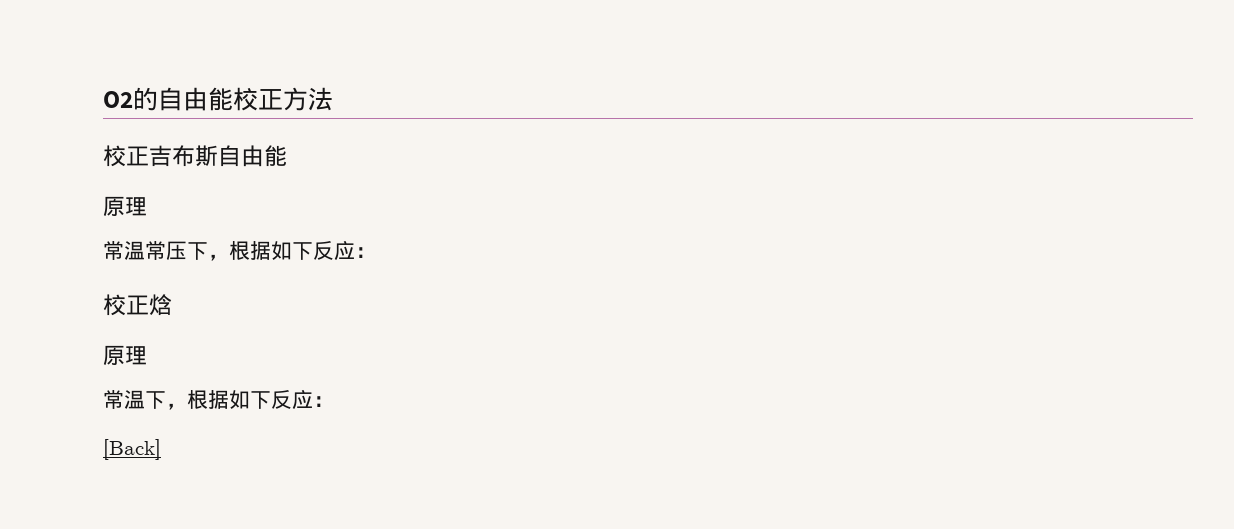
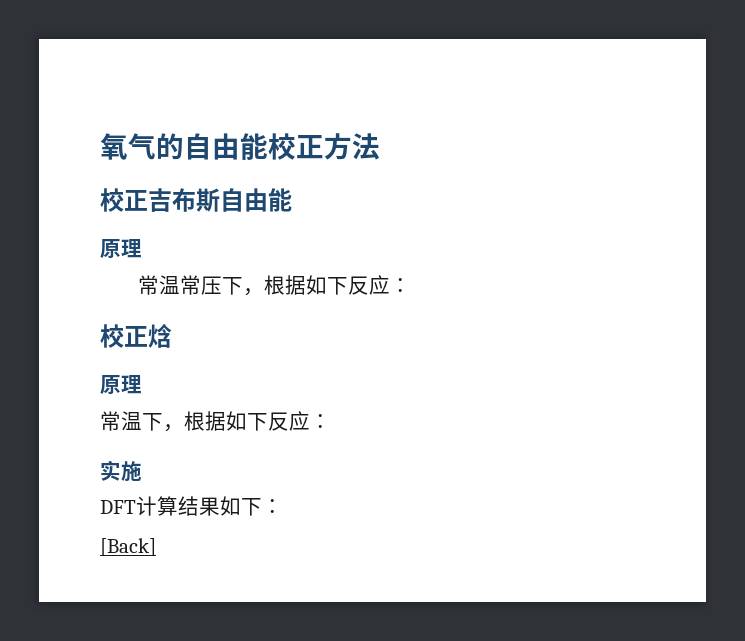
[103,91,133,108] O2 -> [100,133,156,160] 氧气
(334, 401) none -> [100,460,142,481] [100,496,283,516] // 实施 // DFT计算结果如下：

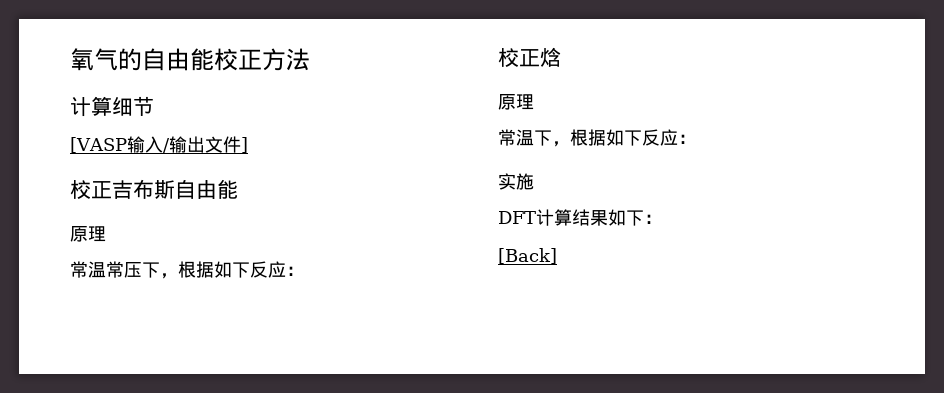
(380, 146) none -> [70,96,154,117] [70,136,248,153] // 计算细节 // [VASP输入/输出文件]

